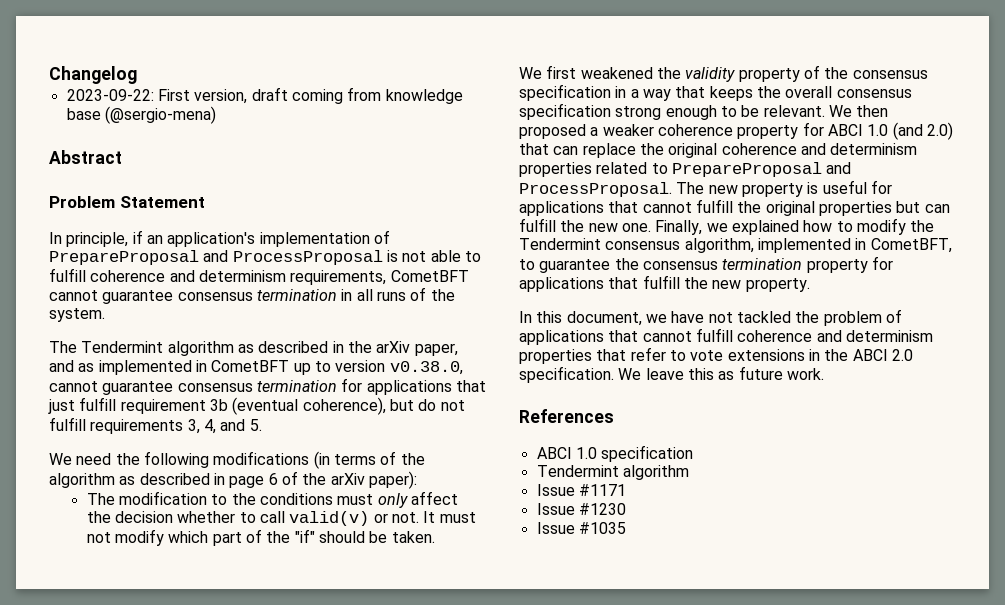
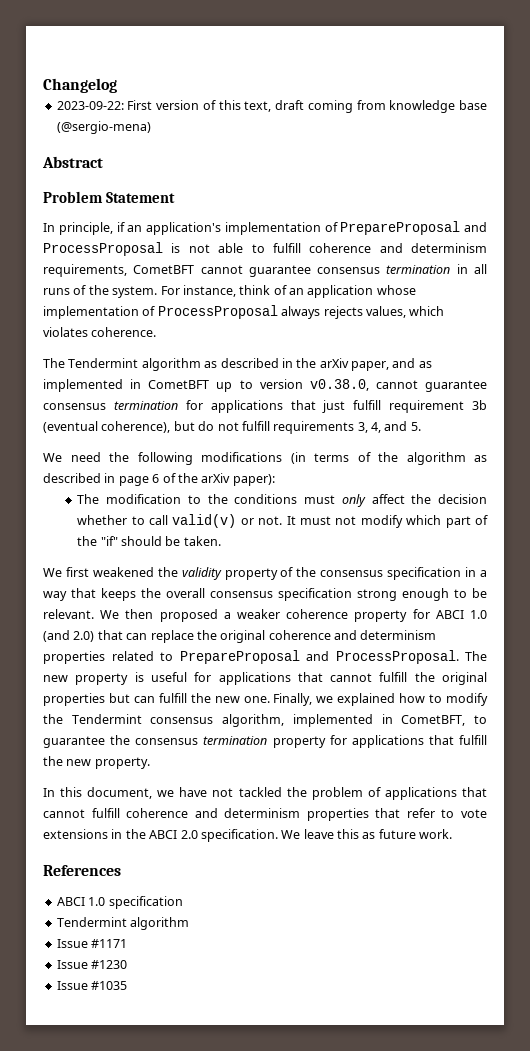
[194,89,248,104] version, -> [156,100,272,112] version of this text,
(105, 315) none -> [160,285,416,298] [43,305,445,319] [43,327,157,337] For instance, think of an application whose implementation of ProcessProposal always rejects values, which violates coherence.

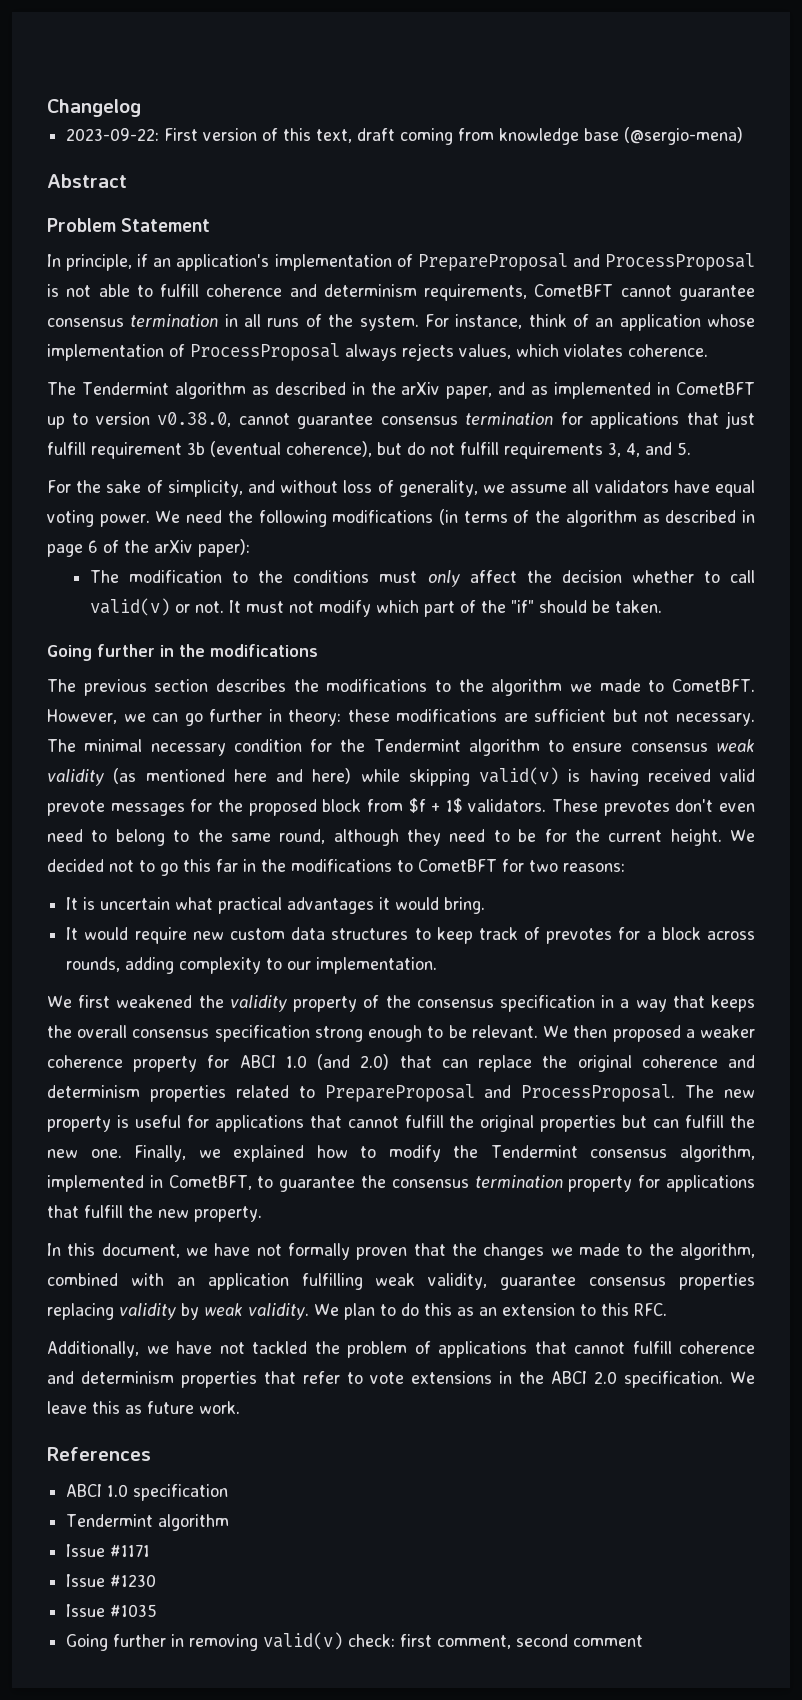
(421, 426) none -> [47,480,756,497] [47,510,150,527] For the sake of simplicity, and without loss of generality, we assume all validators have equal voting power.
(221, 541) none -> [47,644,318,661] [47,679,756,696] [47,709,756,726] [47,739,756,756] [47,767,755,786] [47,798,755,816] [47,829,755,846] [47,859,625,876] [66,897,486,914] [66,927,755,944] [66,957,438,974] // Going further in the modifications // The previous section describes the modifications to the algorithm we made to CometBFT. However, we can go further in theory: these modifications are sufficient but not necessary. The minimal necessary condition for the Tendermint algorithm to ensure consensus weak validity (as mentioned here and here) while skipping valid(v) is having received valid prevote messages for the proposed block from $f + 1$ validators. These prevotes don't even need to belong to the same round, although they need to be for the current height. We decided not to go this far in the modifications to CometBFT for two reasons: // It is uncertain what practical advantages it would bring. // It would require new custom data structures to keep track of prevotes for a block across rounds, adding complexity to our implementation.
(234, 792) none -> [288,1243,755,1260] [47,1273,756,1290] [47,1303,667,1320] [47,1341,245,1358] formally proven that the changes we made to the algorithm, combined with an application fulfilling weak validity, guarantee consensus properties replacing validity by weak validity. We plan to do this as an extension to this RFC. // Additionally, we have not
(128, 985) none -> [66,1632,644,1651] // Going further in removing valid(v) check: first comment, second comment

